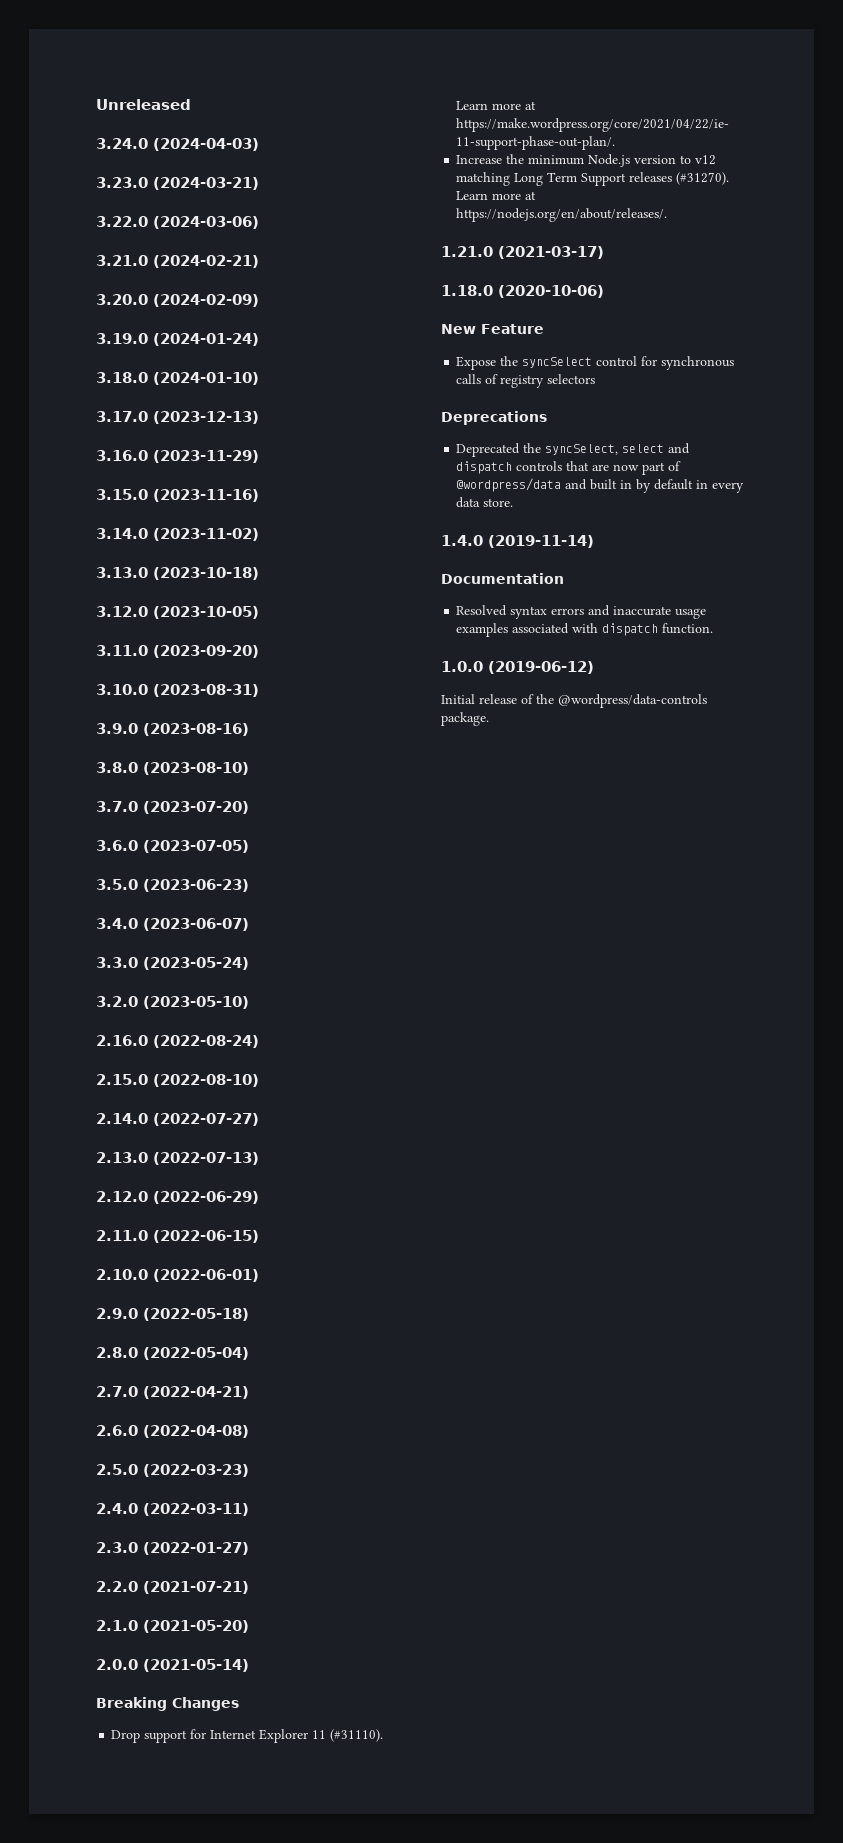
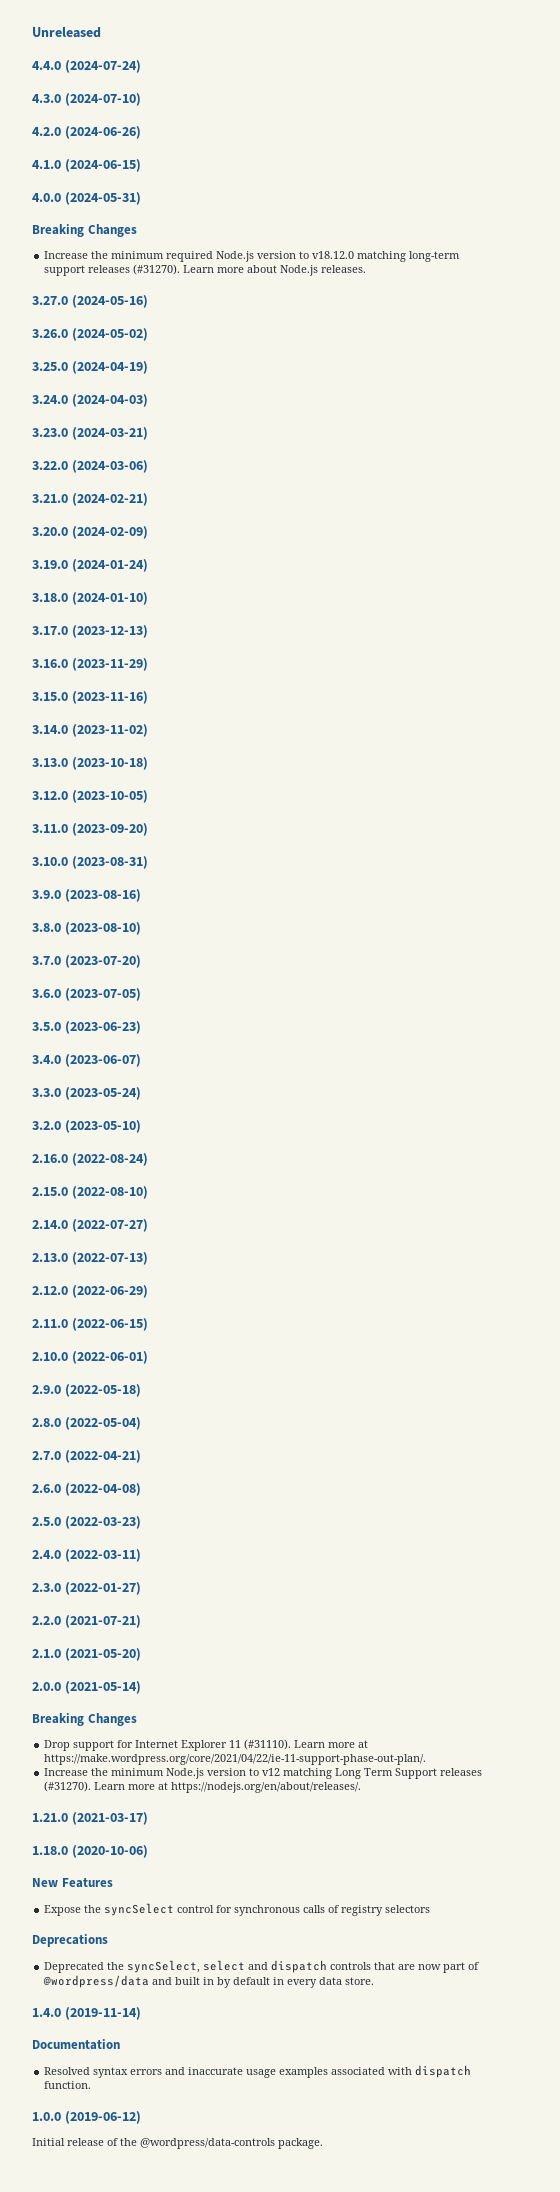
(191, 104) none -> [32,60,141,73] [32,93,141,106] [32,126,141,139] [32,159,141,172] [32,192,141,205] [32,224,137,237] [44,251,461,262] [44,264,367,276] [32,295,148,308] [32,328,148,341] [32,361,148,374] // 4.4.0 (2024-07-24) // 4.3.0 (2024-07-10) // 4.2.0 (2024-06-26) // 4.1.0 (2024-06-15) // 4.0.0 (2024-05-31) // Breaking Changes // Increase the minimum required Node.js version to v18.12.0 matching long-term support releases (#31270). Learn more about Node.js releases. // 3.27.0 (2024-05-16) // 3.26.0 (2024-05-02) // 3.25.0 (2024-04-19)
[481,324,544,334] Feature -> [61,1878,113,1888] Features

